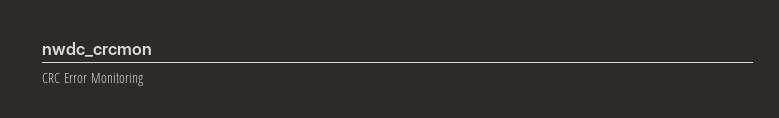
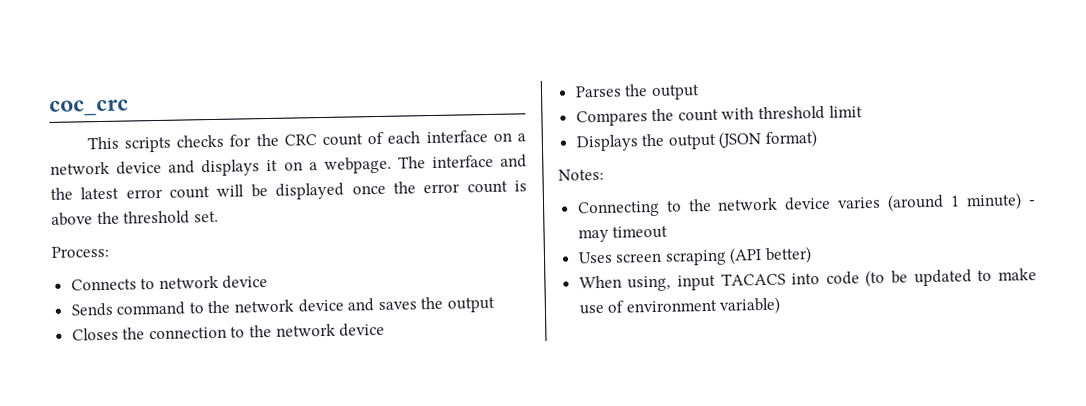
[42,42,152,57] [42,73,143,86] nwdc_crcmon // CRC Error Monitoring -> [49,99,129,116] [86,129,526,153] [50,154,527,177] [50,180,527,200] [51,210,219,226] [51,245,109,258] [70,274,269,291] [70,296,496,317] [71,322,386,341] [574,84,700,101] [575,105,863,127] [575,130,819,152] [558,168,604,181] [576,192,1036,218] [577,225,669,243] [577,246,813,266] [578,268,1037,292] [578,296,782,315] coc_crc // This scripts checks for the CRC count of each interface on a network device and displays it on a webpage. The interface and the latest error count will be displayed once the error count is above the threshold set. // Process: // Connects to network device // Sends command to the network device and saves the output // Closes the connection to the network device // Parses the output // Compares the count with threshold limit // Displays the output (JSON format) // Notes: // Connecting to the network device varies (around 1 minute) - may timeout // Uses screen scraping (API better) // When using, input TACACS into code (to be updated to make use of environment variable)

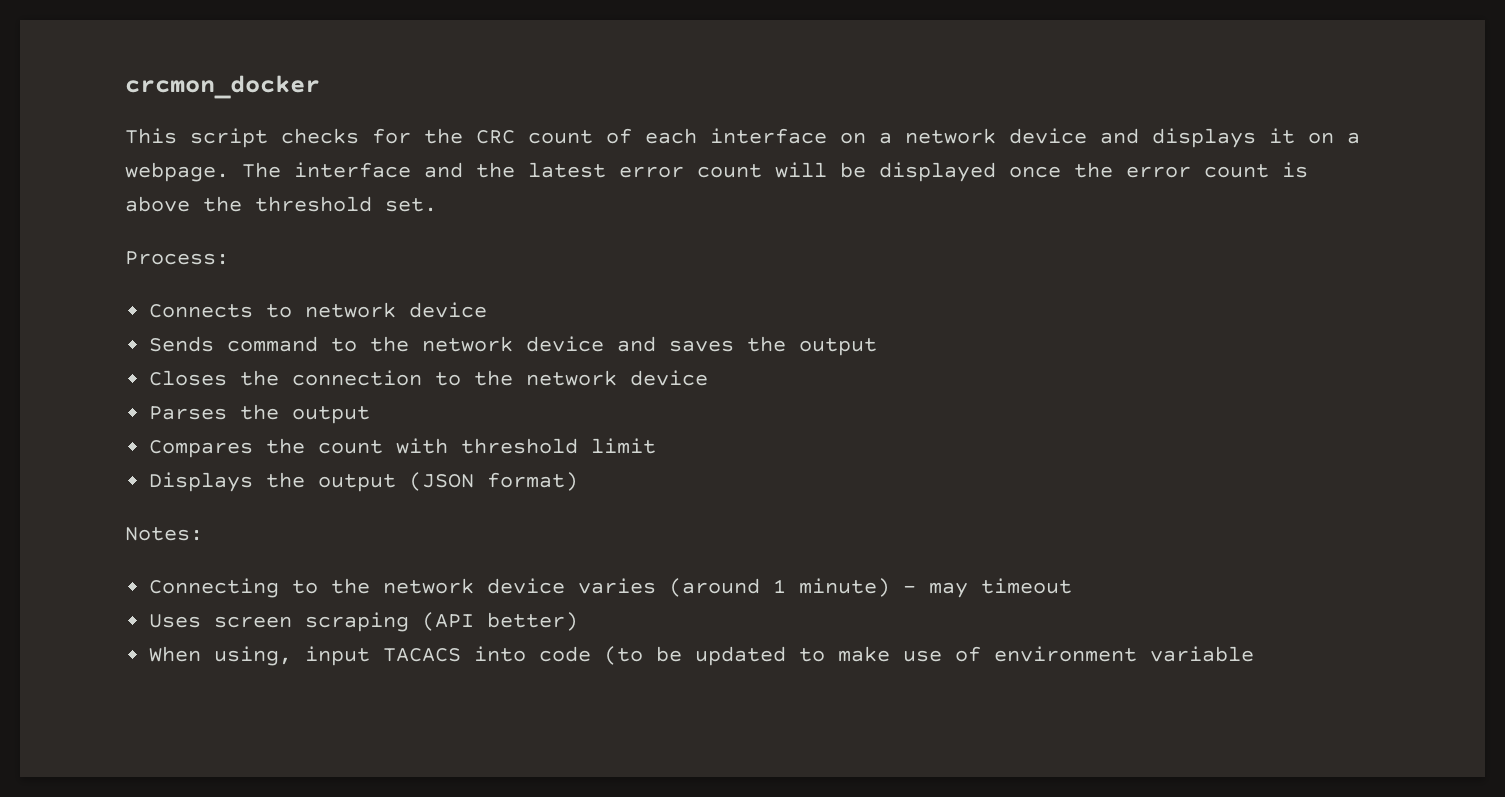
[49,99,129,116] coc_crc -> [125,75,320,99] crcmon_docker
[124,136,173,153] scripts -> [190,128,268,148] script
[719,296,782,315] variable) -> [1150,646,1255,662] variable

